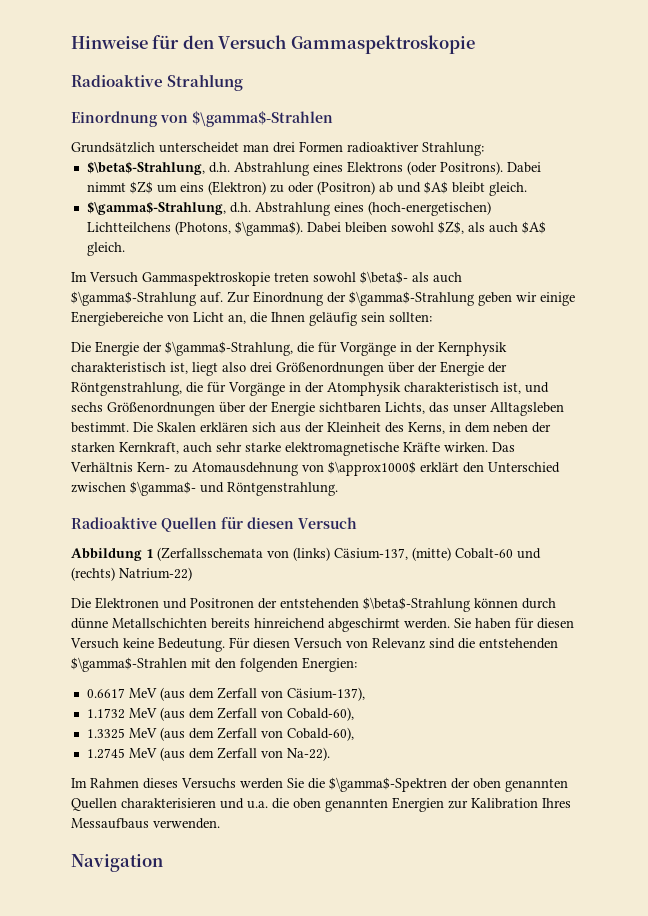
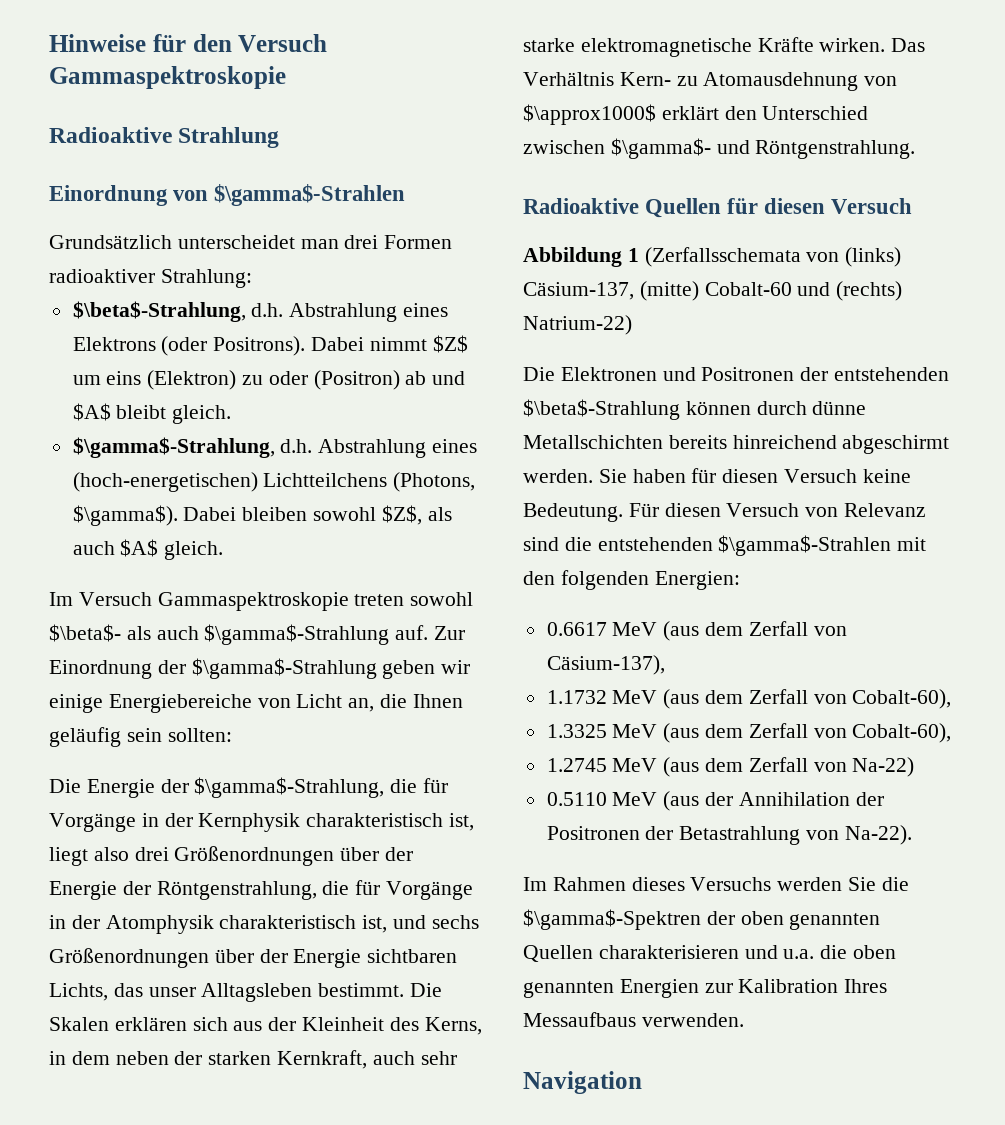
[286,707,354,721] Cobald-60), -> [852,689,952,709] Cobalt-60),
[286,727,354,741] Cobald-60), -> [852,723,952,743] Cobalt-60),
(283, 754) none -> [852,757,915,777] [546,791,884,811] [546,826,840,845] Na-22) // 0.5110 MeV (aus der Annihilation der Positronen der Betastrahlung von

